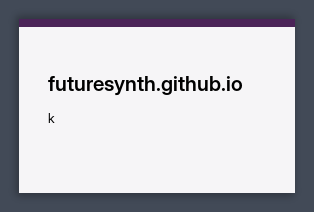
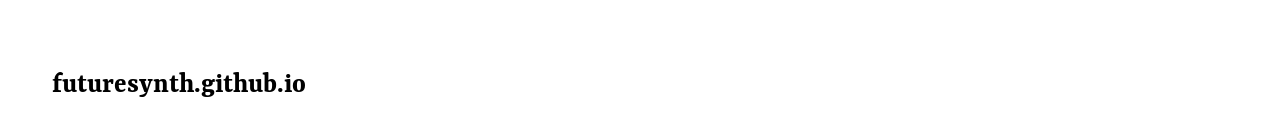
[48,113,55,123] // k -> (306, 84) none

